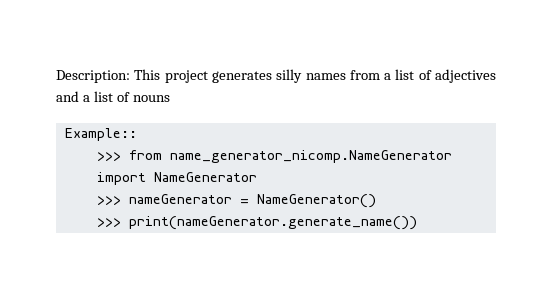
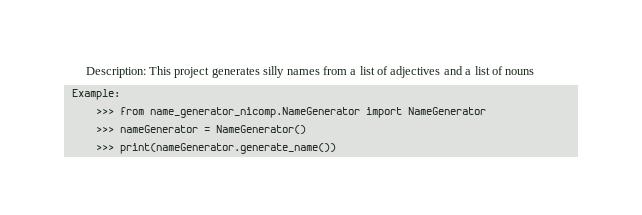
[64,128,137,141] Example:: -> [71,89,120,100] Example:

